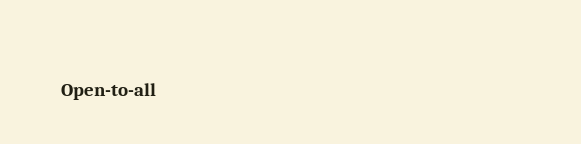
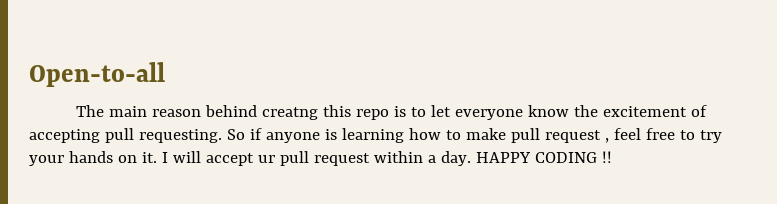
(156, 91) none -> [76,105,708,120] [29,128,722,143] [29,151,612,166] // The main reason behind creatng this repo is to let everyone know the excitement of accepting pull requesting. So if anyone is learning how to make pull request , feel free to try your hands on it. I will accept ur pull request within a day. HAPPY CODING !!

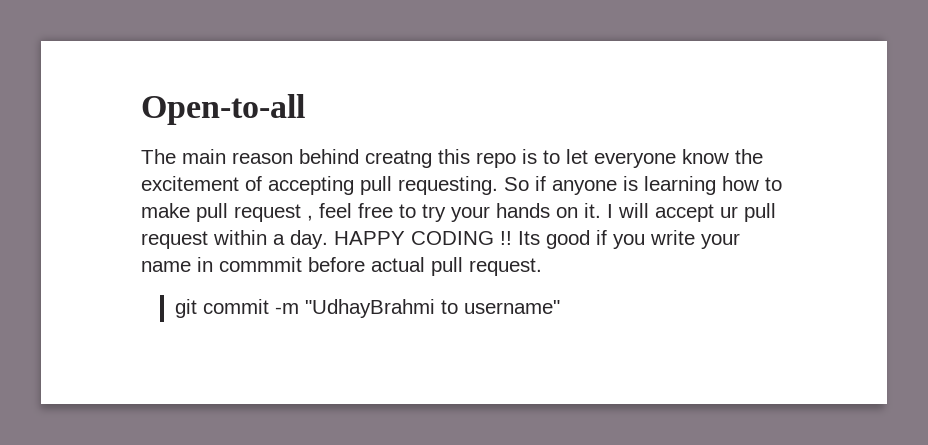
(612, 157) none -> [518,230,740,249] [141,257,542,276] [174,299,560,318] Its good if you write your name in commmit before actual pull request. // git commit -m "UdhayBrahmi to username"

